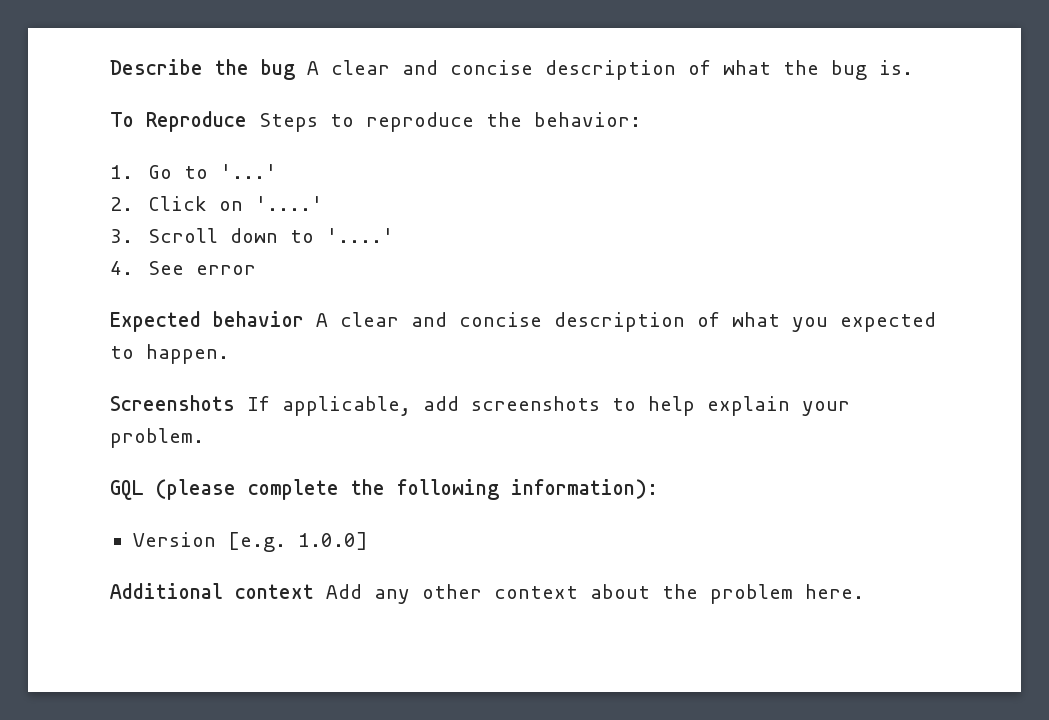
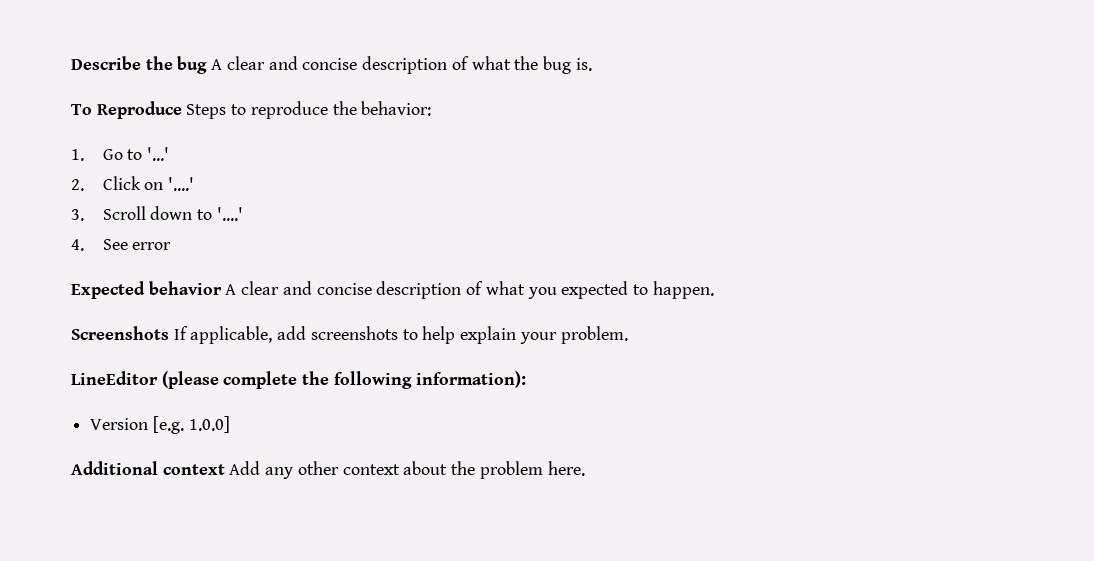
[110,480,144,500] GQL -> [71,371,158,385] LineEditor

